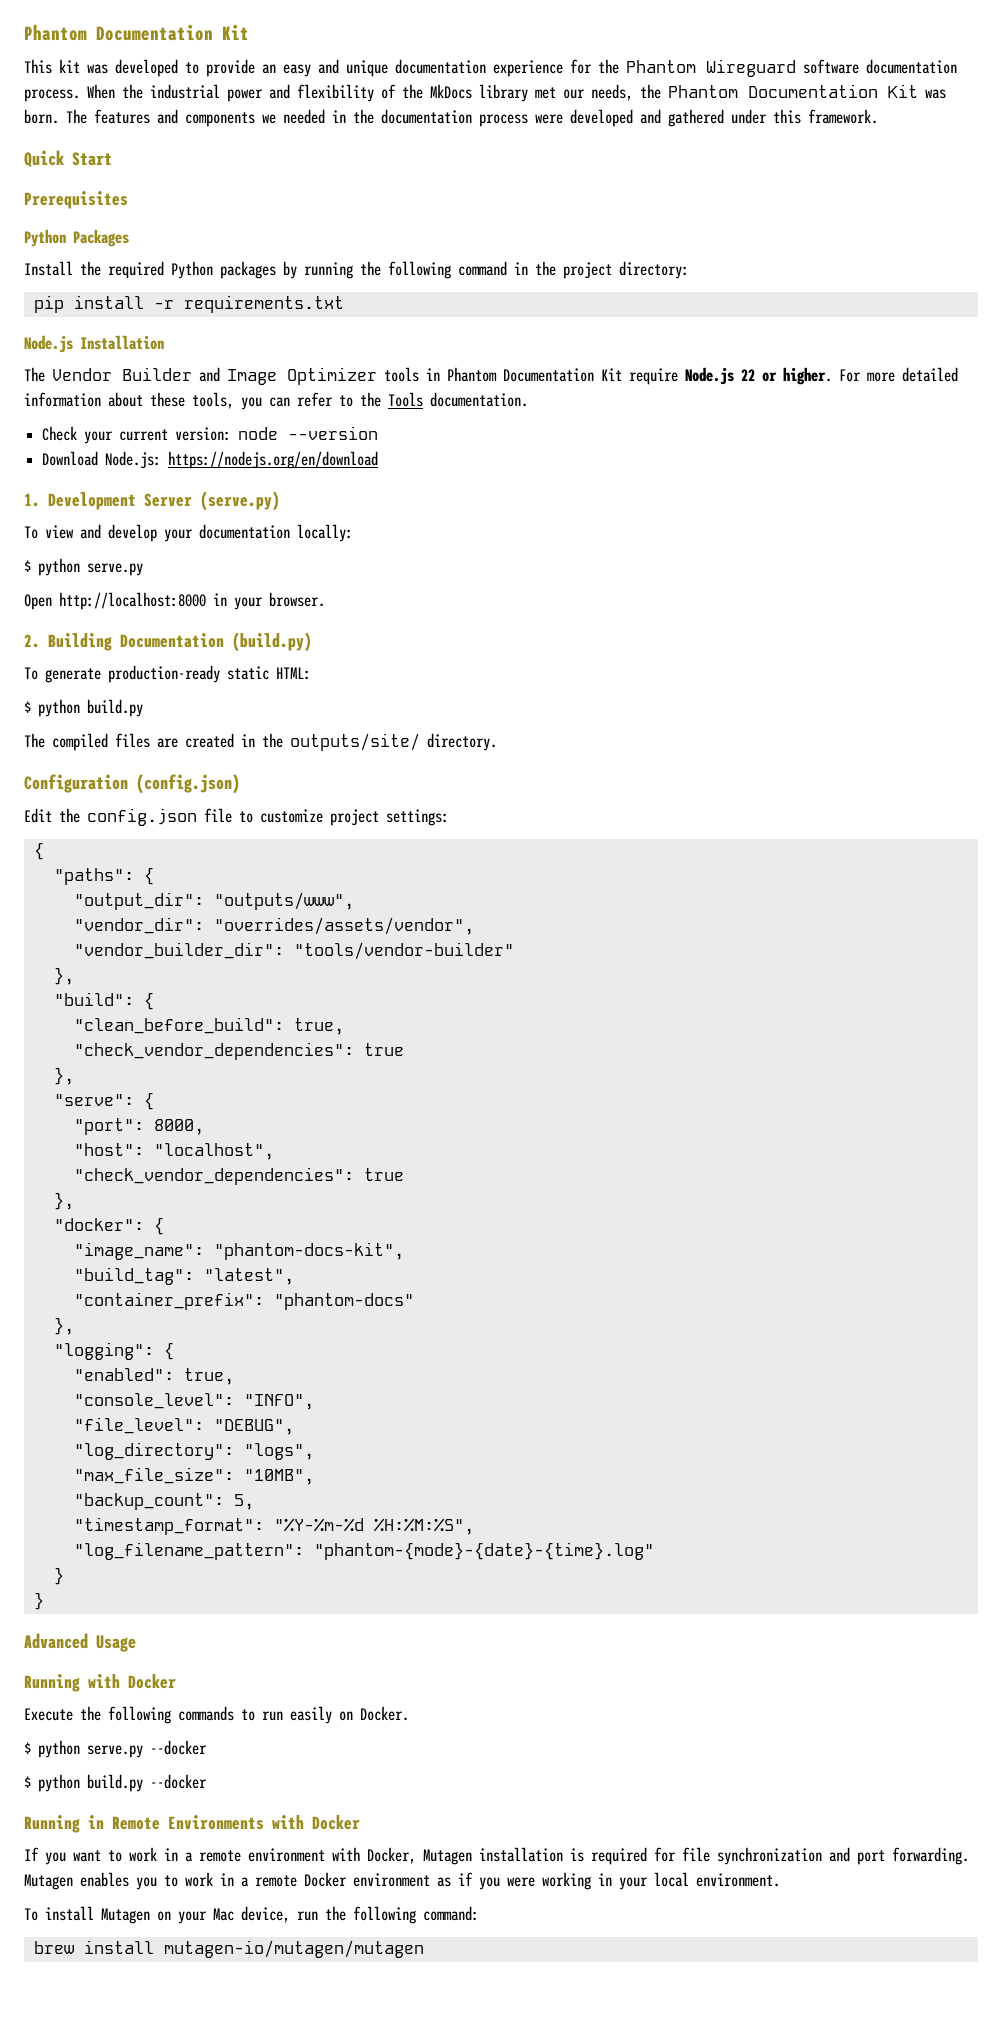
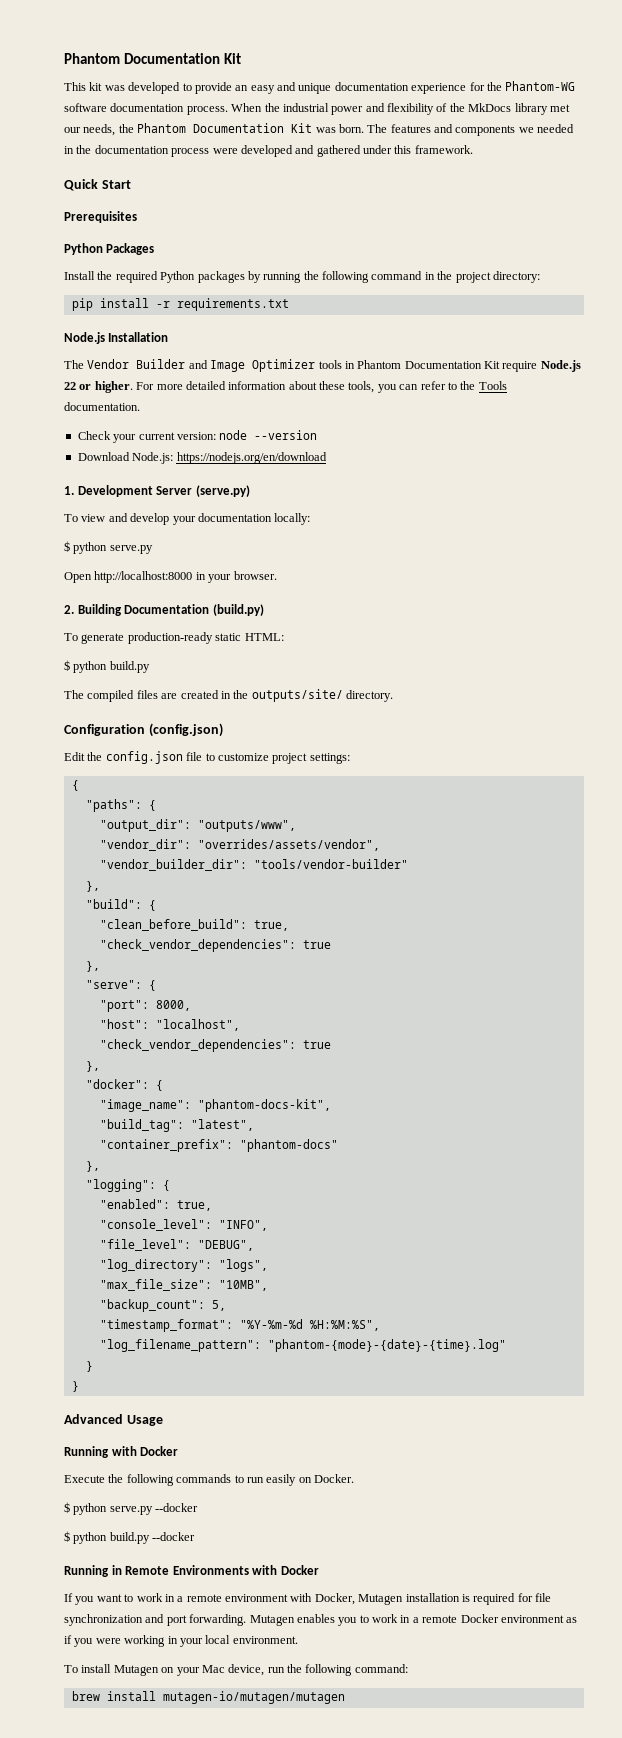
[626,59,796,77] Phantom Wireguard -> [505,81,576,91] Phantom-WG

